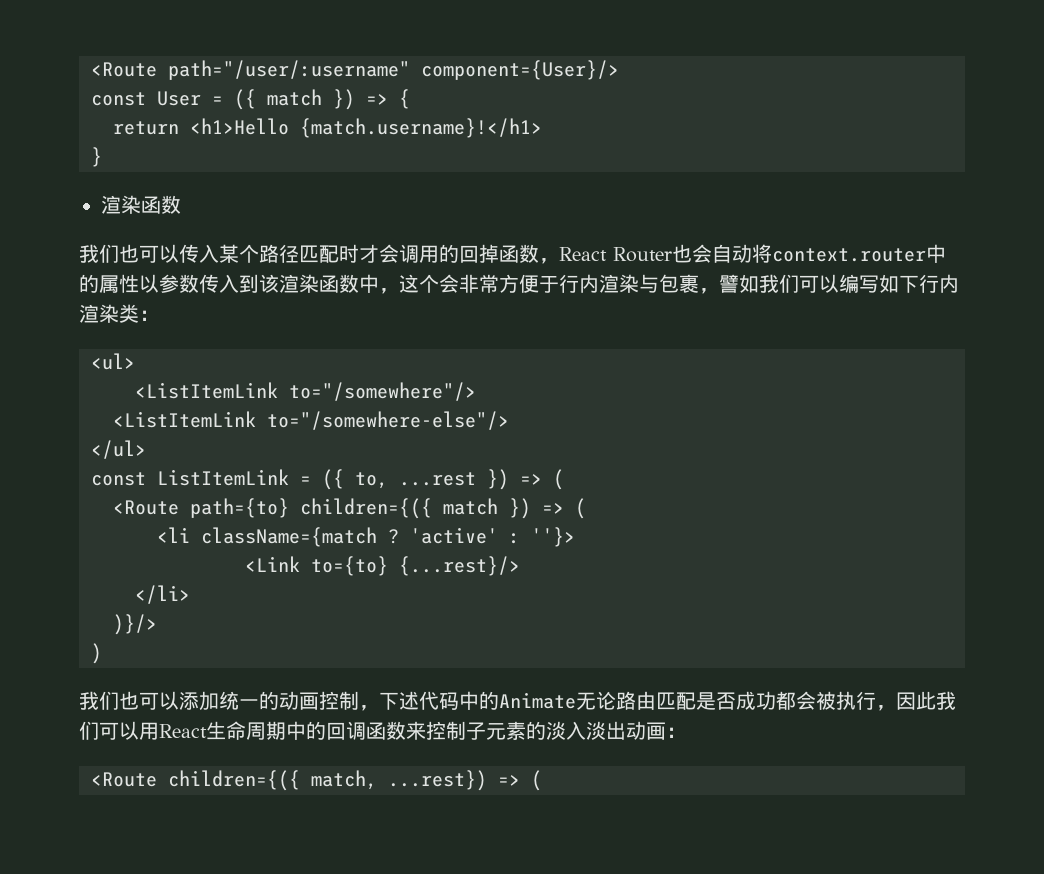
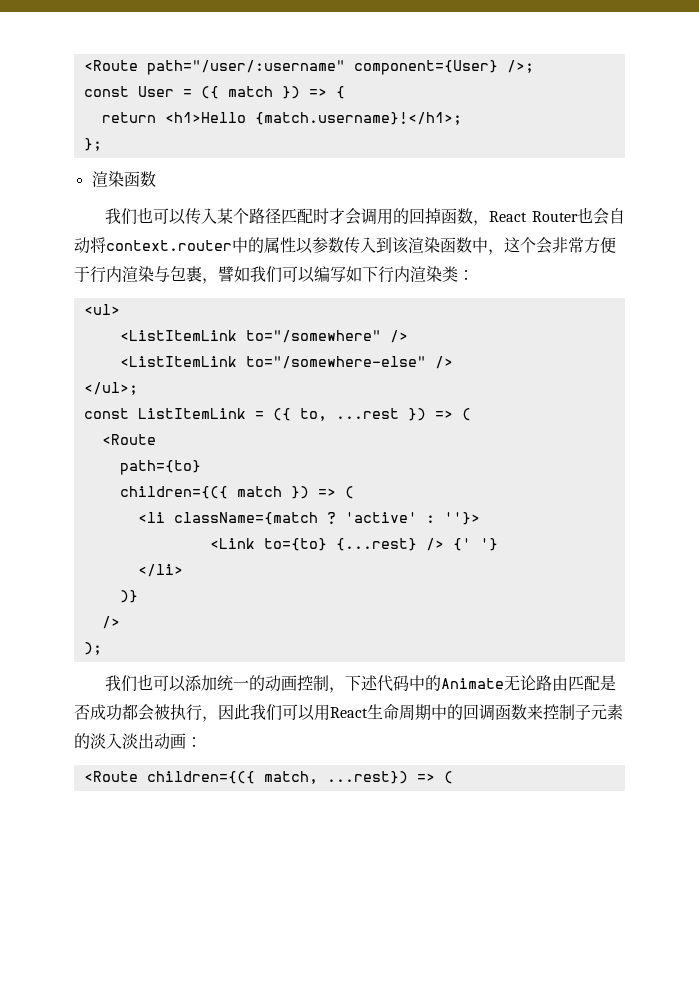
[421,60,619,80] component={User}/> -> [353,60,534,75] component={User} />;
[300,118,542,138] [91,147,102,167] {match.username}!</h1> // } -> [254,112,462,125] [83,138,102,151] {match.username}!</h1>; // };
[289,382,476,401] [113,411,509,430] [91,440,146,459] to="/somewhere"/> // <ListItemLink to="/somewhere-else"/> // </ul> -> [245,330,408,343] [119,356,453,369] [83,382,138,395] to="/somewhere" /> // <ListItemLink to="/somewhere-else" /> // </ul>;
(179, 507) none -> (156, 439) //
(289, 508) none -> (201, 467) //
[399,556,520,576] [135,585,190,604] [113,614,157,635] [91,643,102,664] {...rest}/> // </li> // )}/> // ) -> [335,538,498,551] [137,564,183,577] [119,590,138,603] [101,616,120,629] [83,642,102,655] {...rest} /> {' '} // </li> // )} // /> // );

